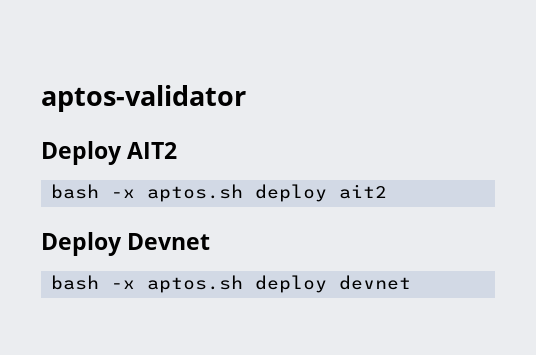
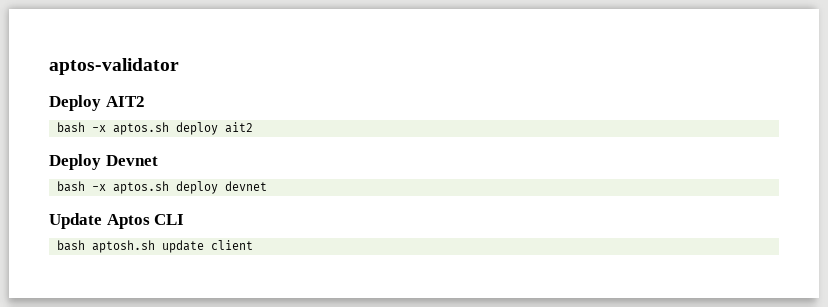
(412, 282) none -> [49,213,185,229] [56,240,253,253] // Update Aptos CLI // bash aptosh.sh update client

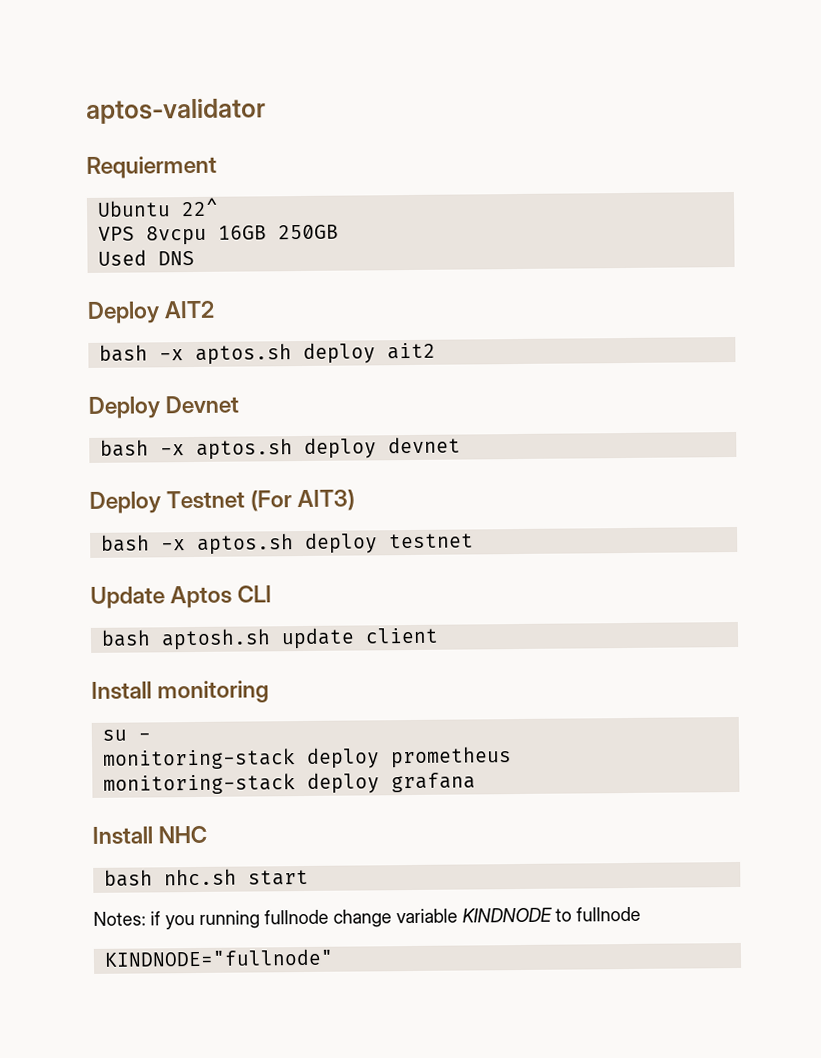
(179, 66) none -> [86,155,217,179] [96,197,219,217] [97,224,339,246] [97,249,195,266] // Requierment // Ubuntu 22^ // VPS 8vcpu 16GB 250GB // Used DNS
(267, 186) none -> [89,489,356,514] [100,532,474,555] // Deploy Testnet (For AIT3) // bash -x aptos.sh deploy testnet
(253, 245) none -> [91,680,270,704] [101,729,151,741] [102,746,512,770] [102,772,476,795] [92,825,208,845] [103,868,309,887] [93,906,641,930] [103,948,334,967] // Install monitoring // su - // monitoring-stack deploy prometheus // monitoring-stack deploy grafana // Install NHC // bash nhc.sh start // Notes: if you running fullnode change variable KINDNODE to fullnode // KINDNODE="fullnode"

